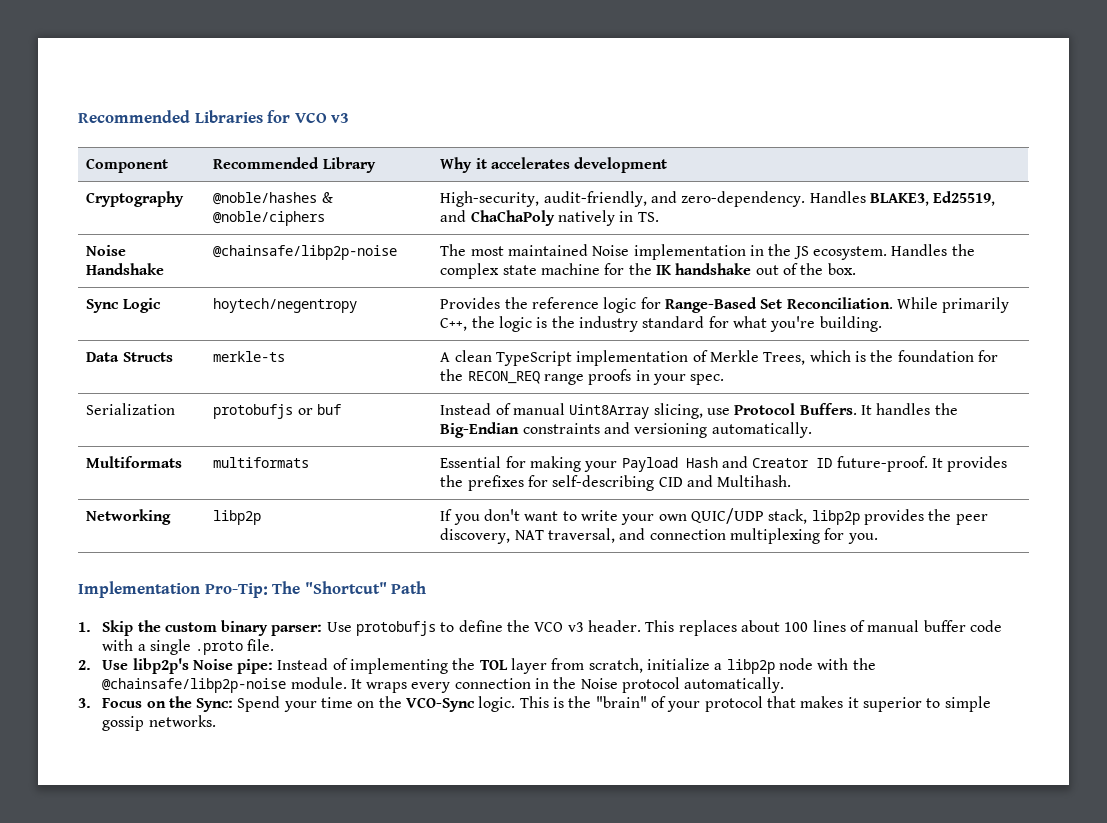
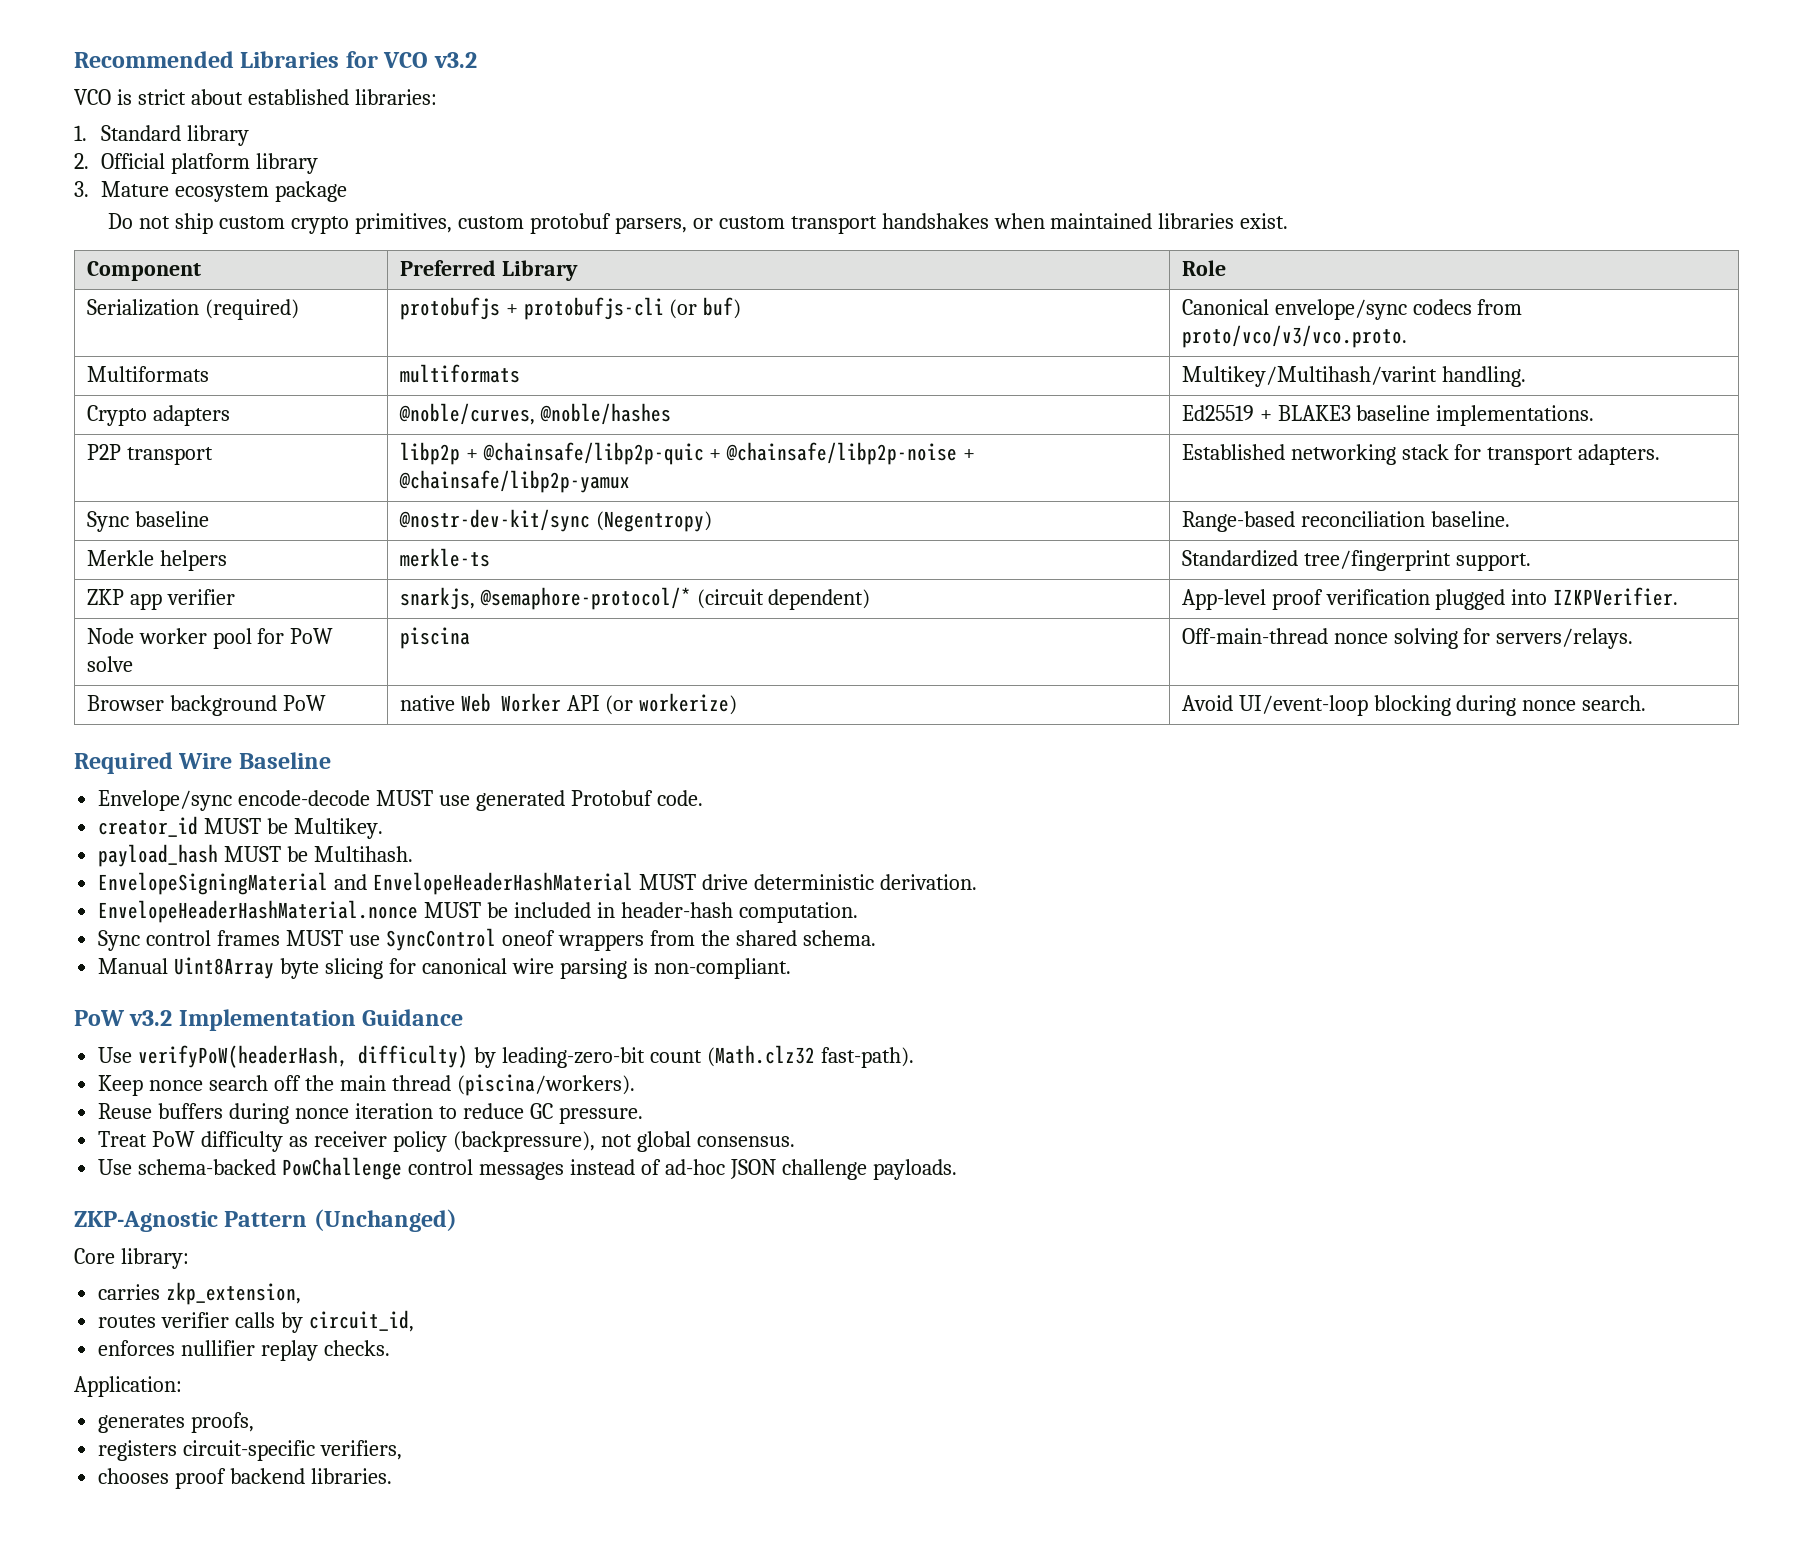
[331,113,350,123] v3 -> [433,52,477,68] [74,89,437,105] [74,125,249,146] [74,153,318,174] [74,181,347,202] [108,213,1289,234] v3.2 // VCO is strict about established libraries: // 1. Standard library // 2. Official platform library // 3. Mature ecosystem package // Do not ship custom crypto primitives, custom protobuf parsers, or custom transport handshakes when maintained libraries exist.
[213,157,320,169] Recommended -> [399,260,496,276] Preferred
[440,157,668,173] [86,191,185,207] [213,192,333,205] [213,211,326,226] [440,191,996,207] [440,210,659,226] [86,245,127,256] [86,263,165,275] [213,245,398,260] [440,244,975,260] [440,263,856,279] [86,298,161,313] [213,298,358,313] [440,297,1010,313] [440,316,882,332] [86,352,173,362] [213,351,286,362] [440,350,998,366] [440,369,725,385] Why it accelerates development // Cryptography | @noble/hashes & @noble/ciphers | High-security, audit-friendly, and zero-dependency. Handles BLAKE3, Ed25519, and ChaChaPoly natively in TS. // Noise Handshake | @chainsafe/libp2p-noise | The most maintained Noise implementation in the JS ecosystem. Handles the complex state machine for the IK handshake out of the box. // Sync Logic | hoytech/negentropy | Provides the reference logic for Range-Based Set Reconciliation. While primarily C++, the logic is the industry standard for what you're building. // Data Structs | merkle-ts | A clean TypeScript implementation of Merkle Trees, which is the foundation for the RECON_REQ range proofs in your spec. -> [1181,260,1226,276] Role
[213,404,342,419] [440,403,958,419] [440,422,812,438] [86,456,183,468] [213,457,310,468] [440,456,1008,472] [440,475,792,491] [86,509,172,525] [213,510,262,525] [440,508,988,525] [440,528,878,544] [78,581,427,598] [78,620,1002,636] [102,639,275,655] [78,658,876,674] [102,677,785,693] [78,696,991,712] [102,715,216,731] | protobufjs or buf | Instead of manual Uint8Array slicing, use Protocol Buffers. It handles the Big-Endian constraints and versioning automatically. // Multiformats | multiformats | Essential for making your Payload Hash and Creator ID future-proof. It provides the prefixes for self-describing CID and Multihash. // Networking | libp2p | If you don't want to write your own QUIC/UDP stack, libp2p provides the peer discovery, NAT traversal, and connection multiplexing for you. // Implementation Pro-Tip: The "Shortcut" Path // 1. Skip the custom binary parser: Use protobufjs to define the VCO v3 header. This replaces about 100 lines of manual buffer code with a single .proto file. // 2. Use libp2p's Noise pipe: Instead of implementing the TOL layer from scratch, initialize a libp2p node with the @chainsafe/libp2p-noise module. It wraps every connection in the Noise protocol automatically. // 3. Focus on the Sync: Spend your time on the VCO-Sync logic. This is the "brain" of your protocol that makes it superior to simple gossip networks. -> [204,299,299,320] [399,297,742,320] [1181,299,1523,320] [1181,325,1407,348] [86,366,209,382] [399,364,520,383] [1181,366,1526,387] [86,405,230,426] [398,403,671,425] [1181,405,1595,426] [86,444,213,465] [399,442,976,465] [398,470,630,493] [1181,444,1661,465] [86,511,209,532] [398,509,712,532] [1181,511,1510,532] [86,550,227,571] [399,548,490,567] [1181,550,1531,571] [86,589,235,610] [399,587,871,610] [1181,587,1679,610] [86,628,334,649] [86,656,133,672] [399,627,470,649] [1181,628,1634,649] [86,695,326,716] [399,693,738,715] [1181,695,1647,716] [74,752,331,774] [98,790,703,811] [98,816,384,839] [98,844,414,867] [98,872,977,895] [98,900,858,923] [98,928,876,951] [98,957,791,979] [74,1009,464,1031] [98,1045,914,1068] [98,1074,635,1096] [98,1103,643,1124] [98,1131,795,1152] [98,1157,957,1180] [74,1209,457,1232] [74,1248,189,1269] [98,1282,302,1305] [98,1310,414,1333] [98,1340,391,1361] [74,1376,182,1397] [98,1412,255,1433] [98,1440,403,1461] [98,1468,393,1489] (required) | protobufjs + protobufjs-cli (or buf) | Canonical envelope/sync codecs from proto/vco/v3/vco.proto. // Multiformats | multiformats | Multikey/Multihash/varint handling. // Crypto adapters | @noble/curves, @noble/hashes | Ed25519 + BLAKE3 baseline implementations. // P2P transport | libp2p + @chainsafe/libp2p-quic + @chainsafe/libp2p-noise + @chainsafe/libp2p-yamux | Established networking stack for transport adapters. // Sync baseline | @nostr-dev-kit/sync (Negentropy) | Range-based reconciliation baseline. // Merkle helpers | merkle-ts | Standardized tree/fingerprint support. // ZKP app verifier | snarkjs, @semaphore-protocol/* (circuit dependent) | App-level proof verification plugged into IZKPVerifier. // Node worker pool for PoW solve | piscina | Off-main-thread nonce solving for servers/relays. // Browser background PoW | native Web Worker API (or workerize) | Avoid UI/event-loop blocking during nonce search. // Required Wire Baseline // Envelope/sync encode-decode MUST use generated Protobuf code. // creator_id MUST be Multikey. // payload_hash MUST be Multihash. // EnvelopeSigningMaterial and EnvelopeHeaderHashMaterial MUST drive deterministic derivation. // EnvelopeHeaderHashMaterial.nonce MUST be included in header-hash computation. // Sync control frames MUST use SyncControl oneof wrappers from the shared schema. // Manual Uint8Array byte slicing for canonical wire parsing is non-compliant. // PoW v3.2 Implementation Guidance // Use verifyPoW(headerHash, difficulty) by leading-zero-bit count (Math.clz32 fast-path). // Keep nonce search off the main thread (piscina/workers). // Reuse buffers during nonce iteration to reduce GC pressure. // Treat PoW difficulty as receiver policy (backpressure), not global consensus. // Use schema-backed PowChallenge control messages instead of ad-hoc JSON challenge payloads. // ZKP-Agnostic Pattern (Unchanged) // Core library: // carries zkp_extension, // routes verifier calls by circuit_id, // enforces nullifier replay checks. // Application: // generates proofs, // registers circuit-specific verifiers, // chooses proof backend libraries.

